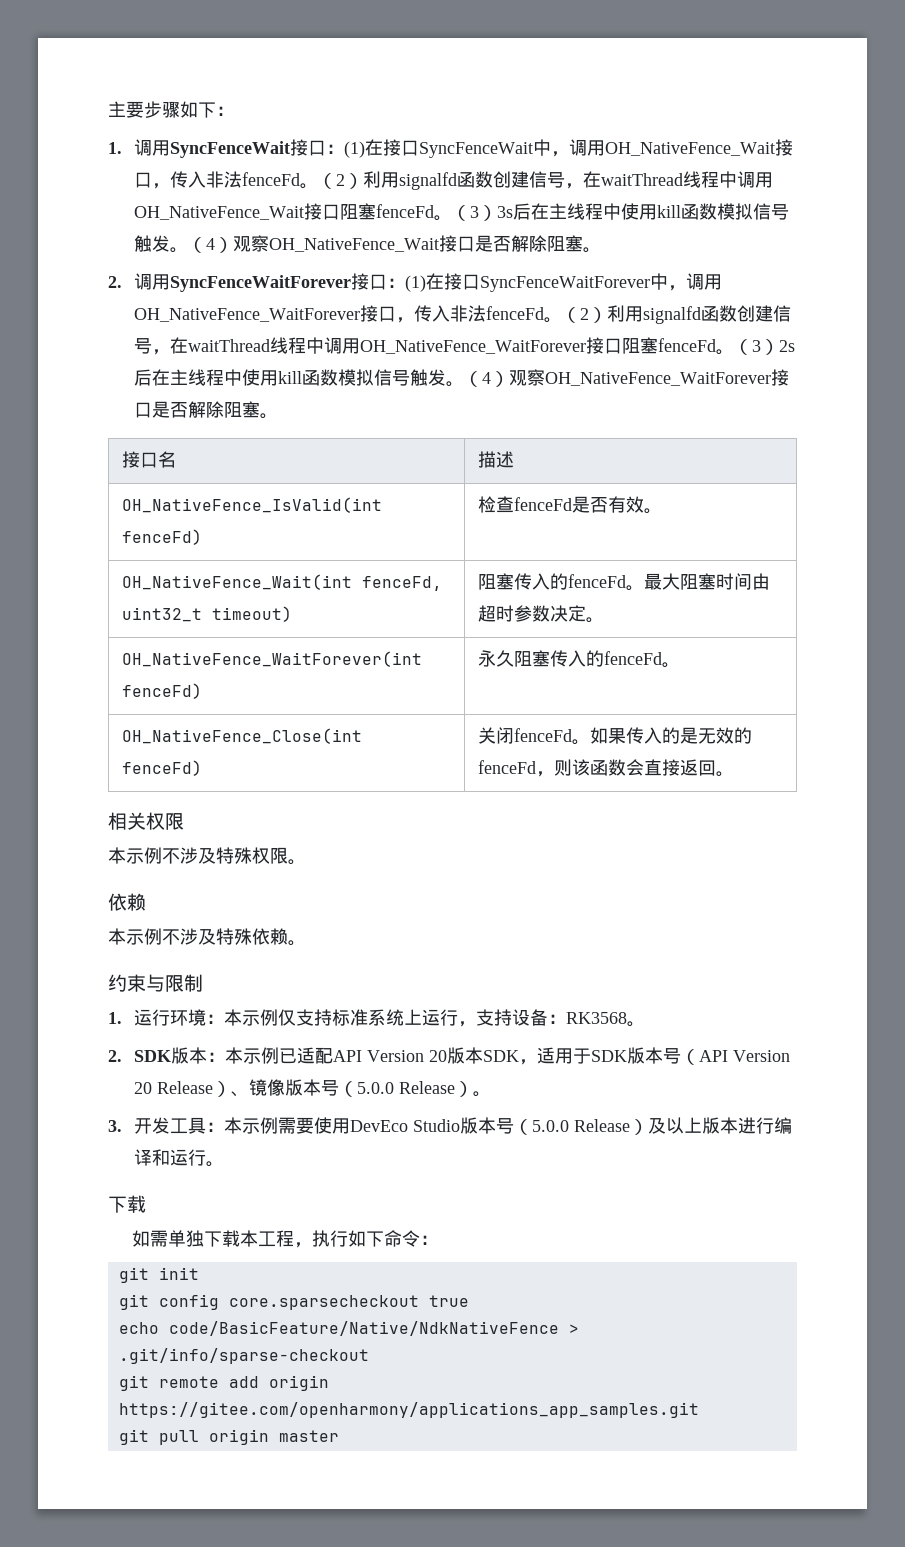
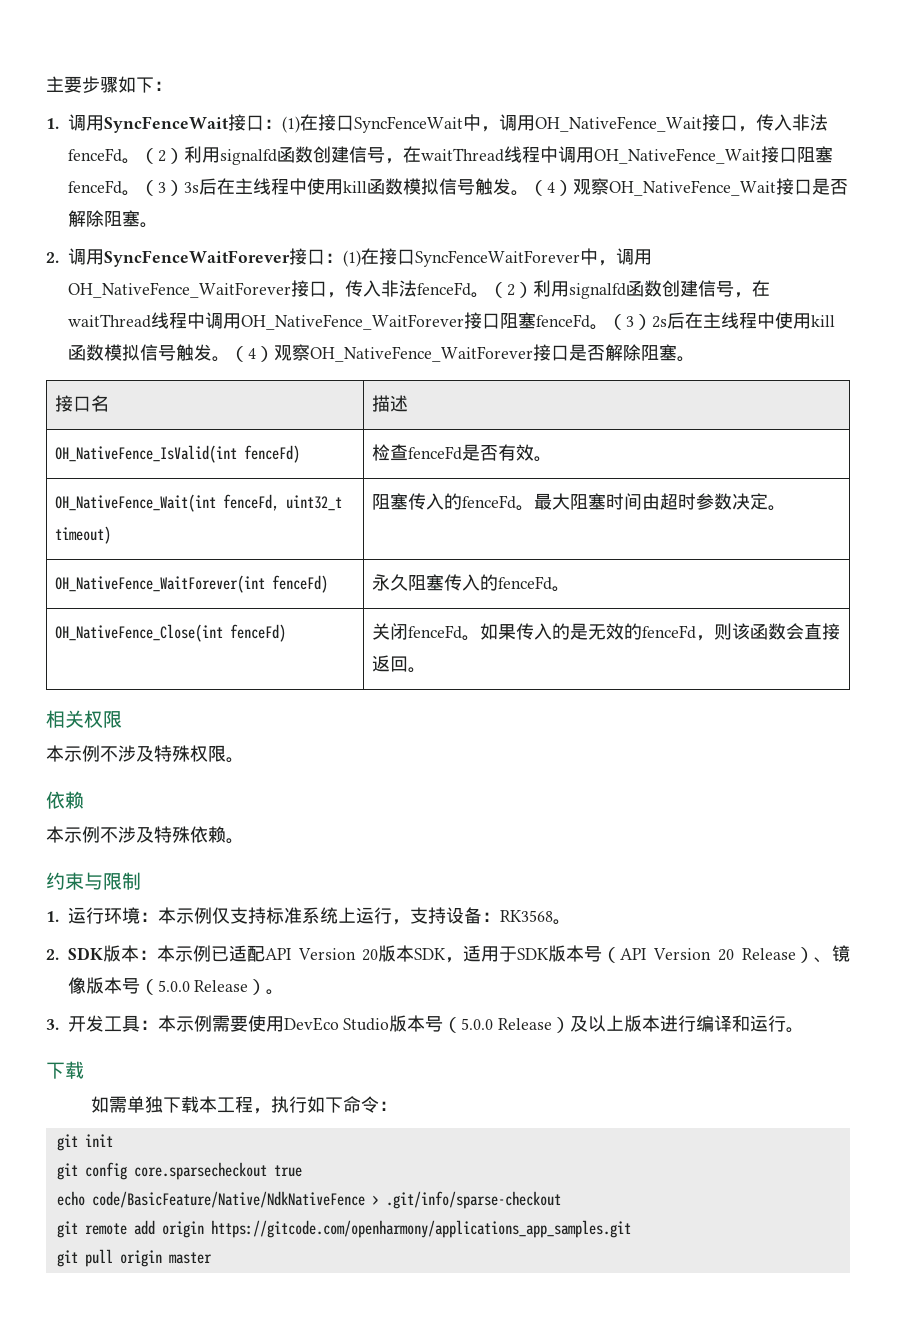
[118,1402,699,1418] https://gitee.com/openharmony/applications_app_samples.git -> [210,1220,631,1238] https://gitcode.com/openharmony/applications_app_samples.git

